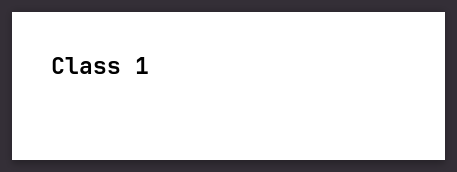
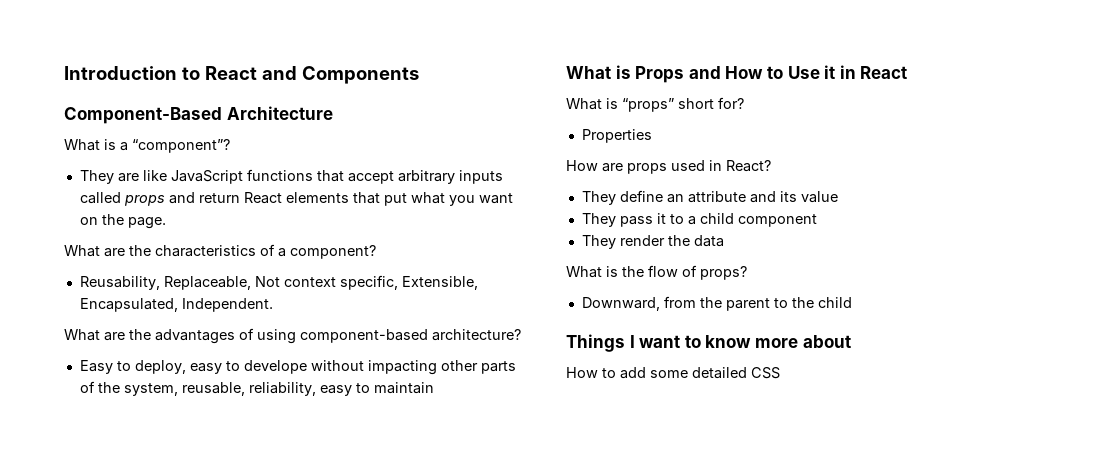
[51,57,149,74] Class 1 -> [64,66,419,84] [64,106,333,124] [64,139,230,153] [79,169,503,184] [79,192,513,206] [79,214,166,229] [64,244,376,259] [79,275,478,290] [79,298,273,312] [64,328,521,344] [79,360,516,375] [79,381,434,396] [566,65,908,83] [566,97,744,112] [581,129,652,143] [566,160,771,174] [581,190,838,205] [581,213,817,227] [581,235,724,249] [566,265,747,280] [581,296,852,311] [566,334,851,352] [566,367,780,379] Introduction to React and Components // Component-Based Architecture // What is a “component”? // They are like JavaScript functions that accept arbitrary inputs called props and return React elements that put what you want on the page. // What are the characteristics of a component? // Reusability, Replaceable, Not context specific, Extensible, Encapsulated, Independent. // What are the advantages of using component-based architecture? // Easy to deploy, easy to develope without impacting other parts of the system, reusable, reliability, easy to maintain // What is Props and How to Use it in React // What is “props” short for? // Properties // How are props used in React? // They define an attribute and its value // They pass it to a child component // They render the data // What is the flow of props? // Downward, from the parent to the child // Things I want to know more about // How to add some detailed CSS

